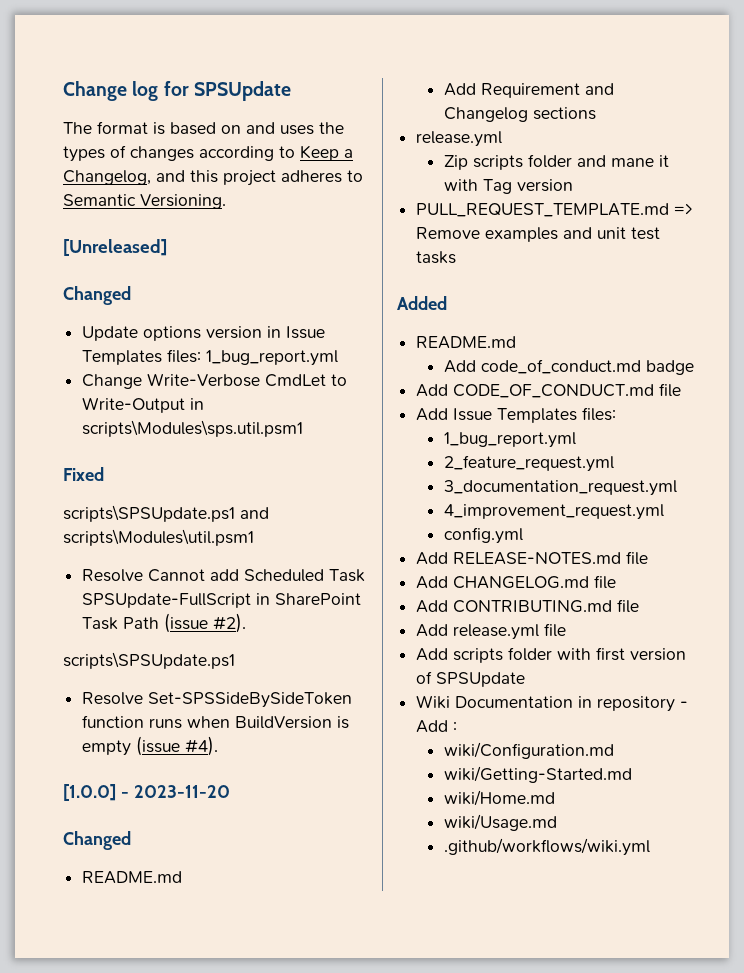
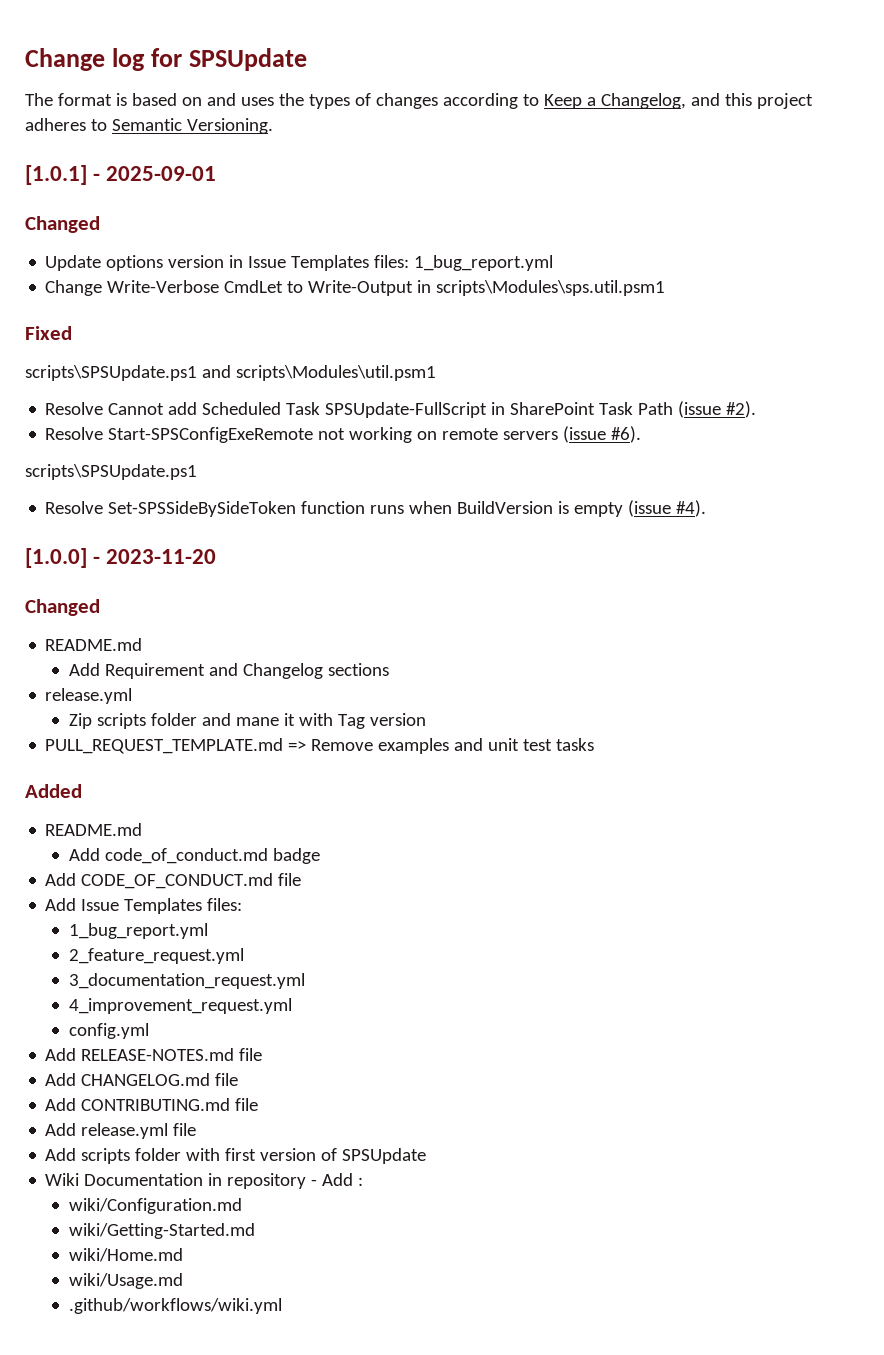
[63,239,167,256] [Unreleased] -> [25,165,217,185] [1.0.1] - 2025-09-01
(247, 623) none -> [45,426,642,443] // Resolve Start-SPSConfigExeRemote not working on remote servers (issue #6).

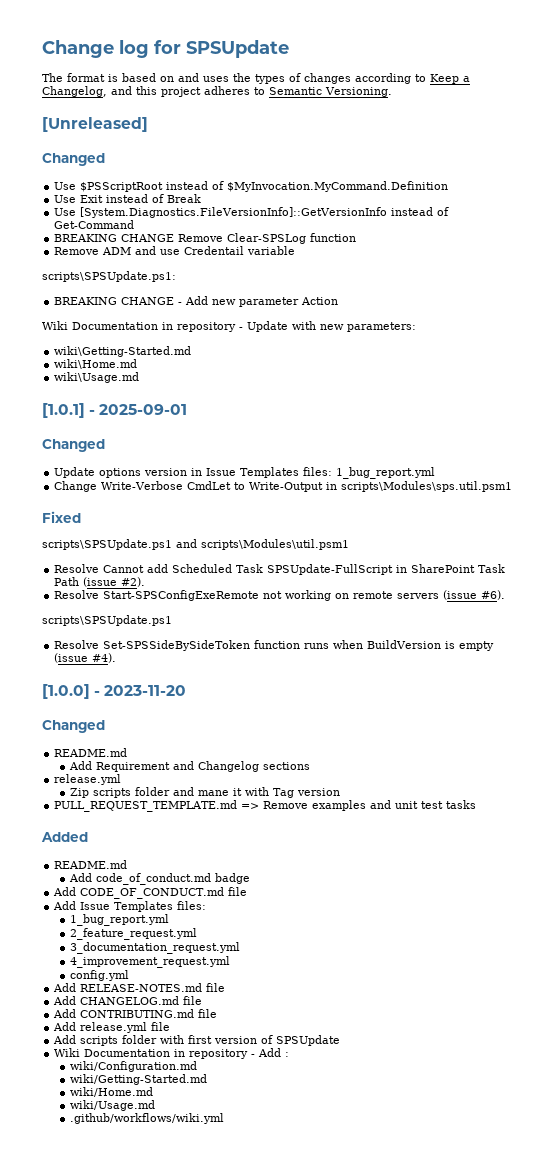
(273, 126) none -> [42,117,148,132] [42,153,105,166] [54,181,449,192] [54,194,202,203] [54,207,450,218] [54,220,135,229] [54,233,357,244] [54,246,296,255] [42,271,176,282] [54,296,339,307] [42,321,416,332] [54,346,192,357] [54,359,138,369] [54,372,140,383] // [Unreleased] // Changed // Use $PSScriptRoot instead of $MyInvocation.MyCommand.Definition // Use Exit instead of Break // Use [System.Diagnostics.FileVersionInfo]::GetVersionInfo instead of Get-Command // BREAKING CHANGE Remove Clear-SPSLog function // Remove ADM and use Credentail variable // scripts\SPSUpdate.ps1: // BREAKING CHANGE - Add new parameter Action // Wiki Documentation in repository - Update with new parameters: // wiki\Getting-Started.md // wiki\Home.md // wiki\Usage.md

